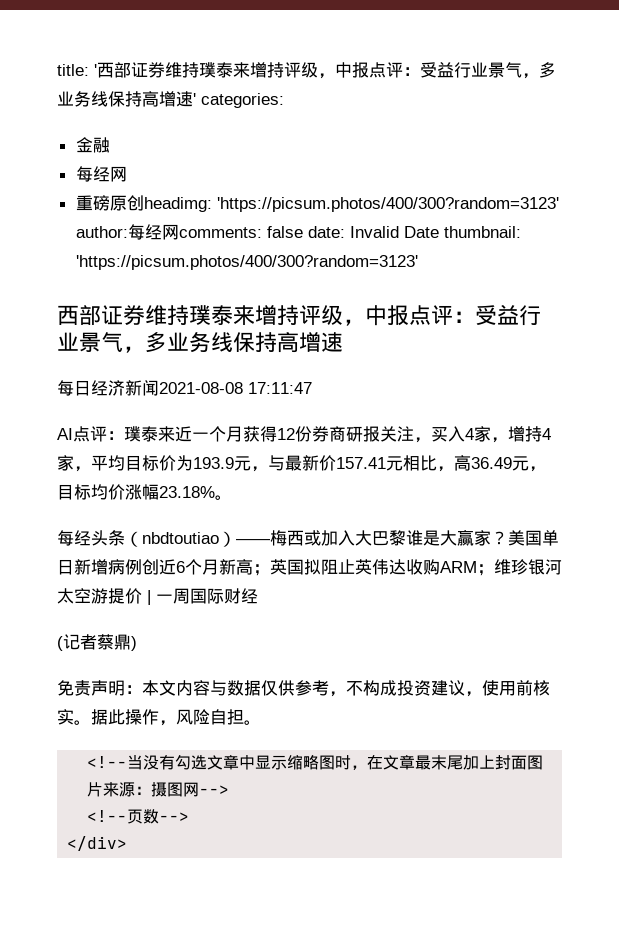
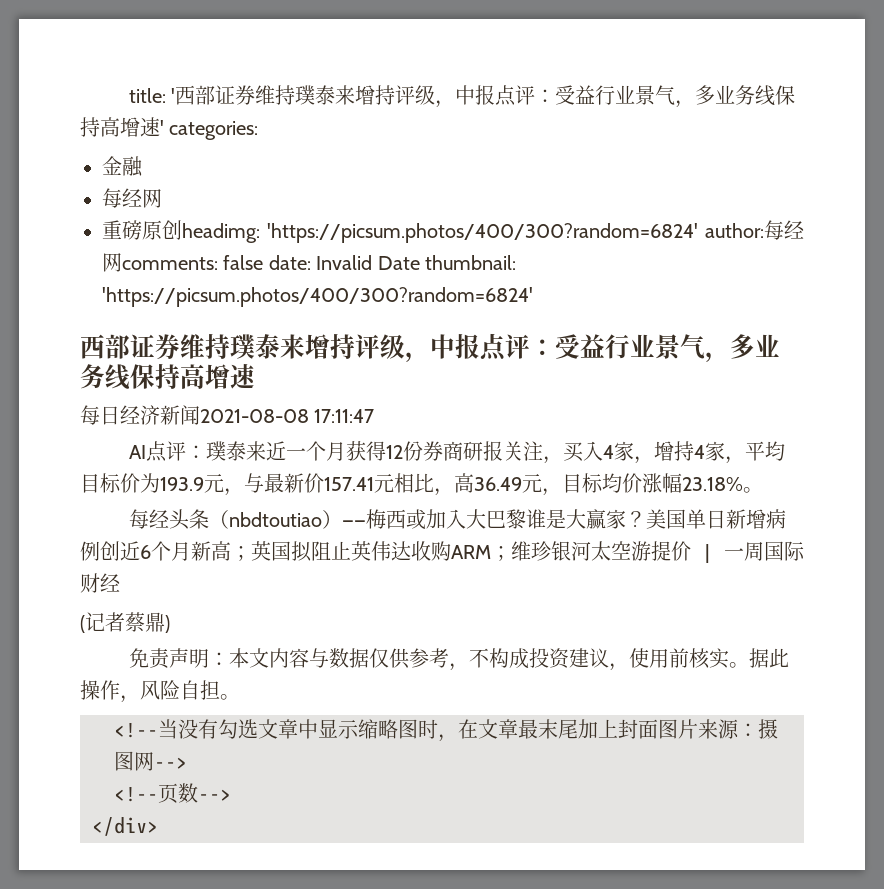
[216,197,559,212] 'https://picsum.photos/400/300?random=3123' -> [267,223,699,243] 'https://picsum.photos/400/300?random=6824'
[75,255,418,270] 'https://picsum.photos/400/300?random=3123' -> [102,287,533,307] 'https://picsum.photos/400/300?random=6824'

